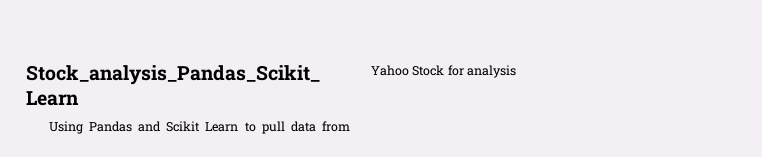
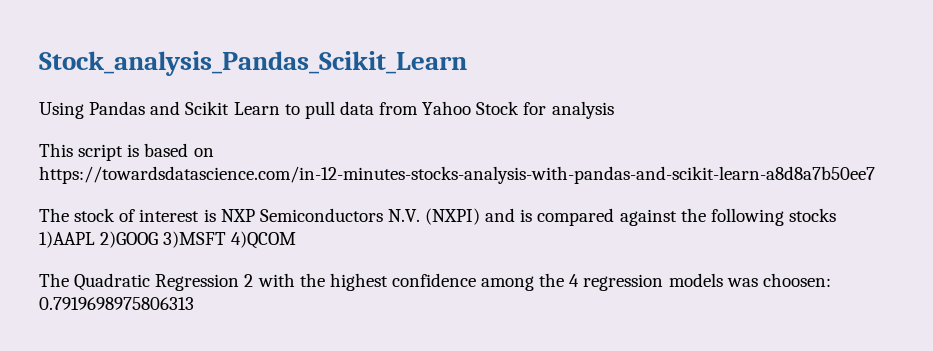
(517, 71) none -> [39,143,214,161] [39,166,875,184] [39,208,836,226] [39,231,297,249] [39,273,831,291] [39,297,194,310] // This script is based on https://towardsdatascience.com/in-12-minutes-stocks-analysis-with-pandas-and-scikit-learn-a8d8a7b50ee7 // The stock of interest is NXP Semiconductors N.V. (NXPI) and is compared against the following stocks 1)AAPL 2)GOOG 3)MSFT 4)QCOM // The Quadratic Regression 2 with the highest confidence among the 4 regression models was choosen: 0.7919698975806313

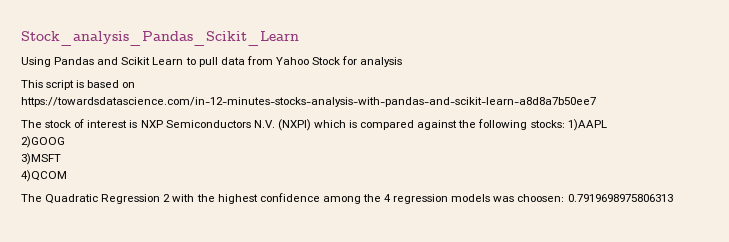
[485,208,516,222] and -> [313,120,346,128] which
[788,208,836,222] stocks -> [530,120,565,128] stocks:
(95, 239) none -> (607, 125) //
(159, 239) none -> (65, 142) //
(227, 239) none -> (61, 159) //

